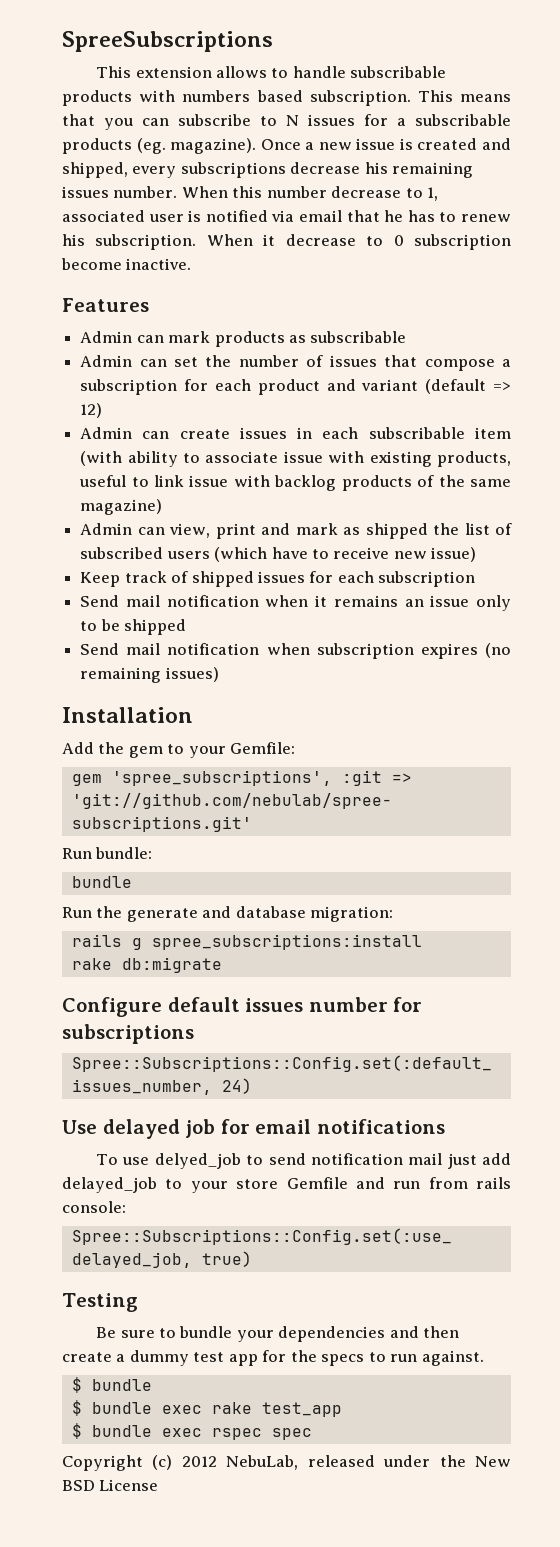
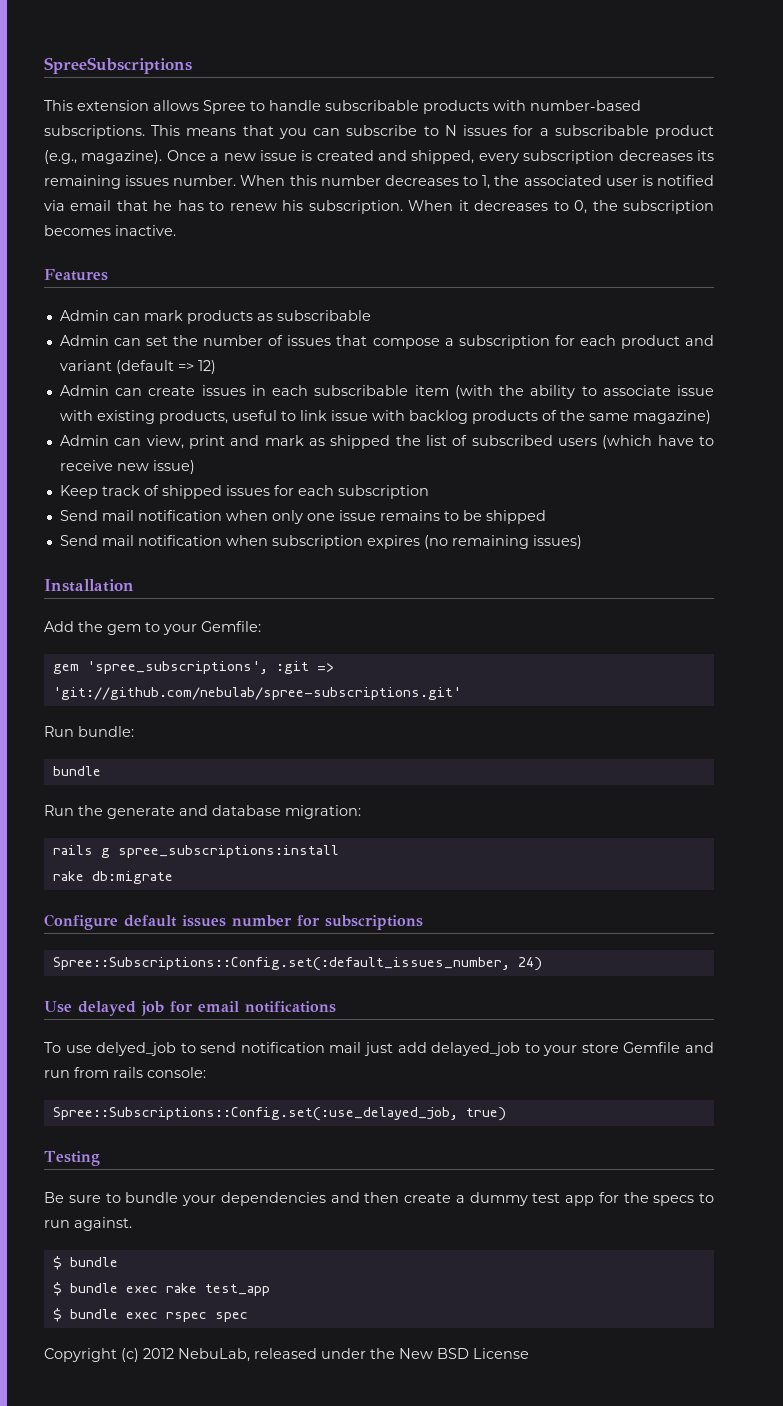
(268, 72) none -> [203,100,246,114] Spree
[182,90,411,106] numbers based subscription. -> [530,100,641,111] [44,125,145,139] number-based subscriptions.
[62,138,166,154] products (eg. -> [655,125,714,139] [44,150,77,164] product (e.g.,
[180,162,388,178] subscriptions decrease his -> [523,150,714,164] subscription decreases its
[331,186,402,198] decrease -> [384,175,459,186] decreases
(439, 194) none -> [494,175,520,186] the
[285,234,511,250] [61,258,122,270] decrease to 0 subscription become -> [474,200,714,214] [44,225,111,236] decreases to 0, the subscription becomes
(123, 458) none -> [499,385,525,396] the
[315,595,511,611] it remains an issue only -> [271,510,440,524] only one issue remains

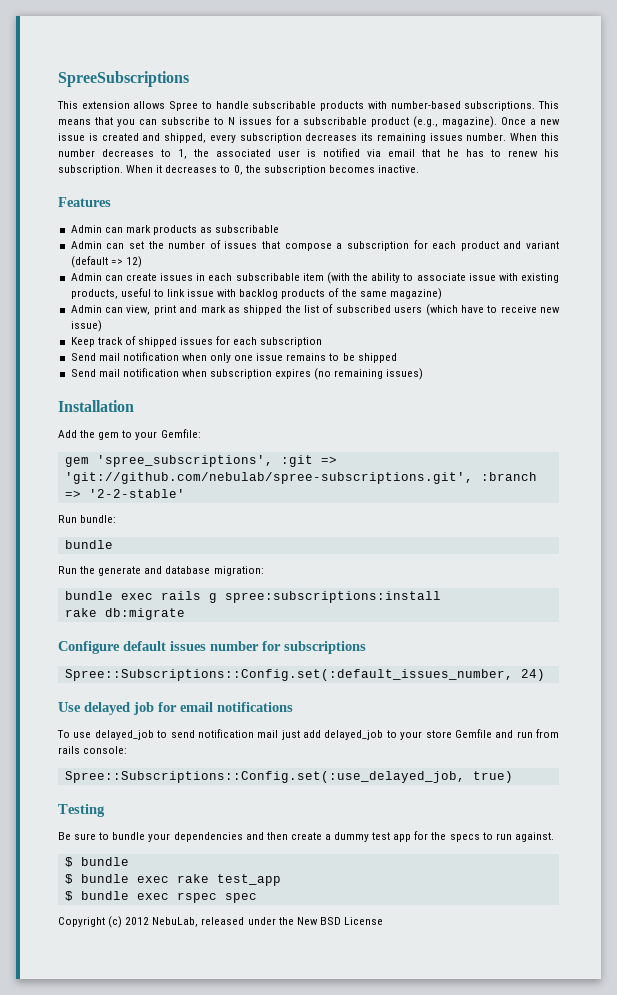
[52,687,461,700] 'git://github.com/nebulab/spree-subscriptions.git' -> [64,472,537,484] [64,489,185,498] 'git://github.com/nebulab/spree-subscriptions.git', :branch => '2-2-stable'
(361, 812) none -> [64,591,153,600] bundle exec
[117,845,339,858] spree_subscriptions:install -> [224,591,441,603] spree:subscriptions:install
[96,1042,177,1056] delyed_job -> [94,730,154,740] delayed_job

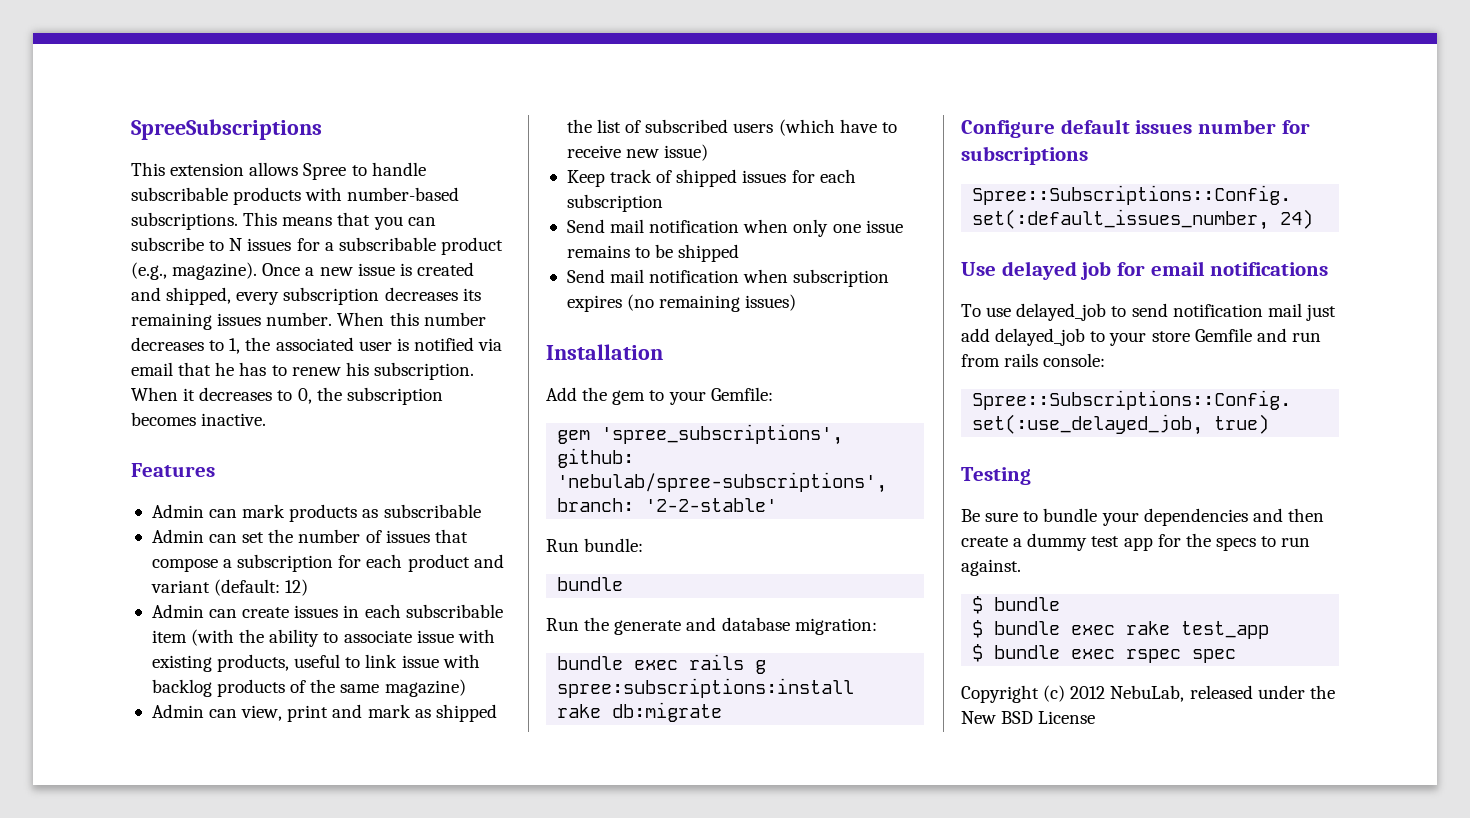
[70,256,123,268] (default => -> [214,579,281,596] (default:
[280,455,337,467] [64,472,537,484] [64,490,81,498] :git => 'git://github.com/nebulab/spree-subscriptions.git', :branch => -> [557,448,635,468] [557,472,888,493] [557,498,635,512] github: 'nebulab/spree-subscriptions', branch:

